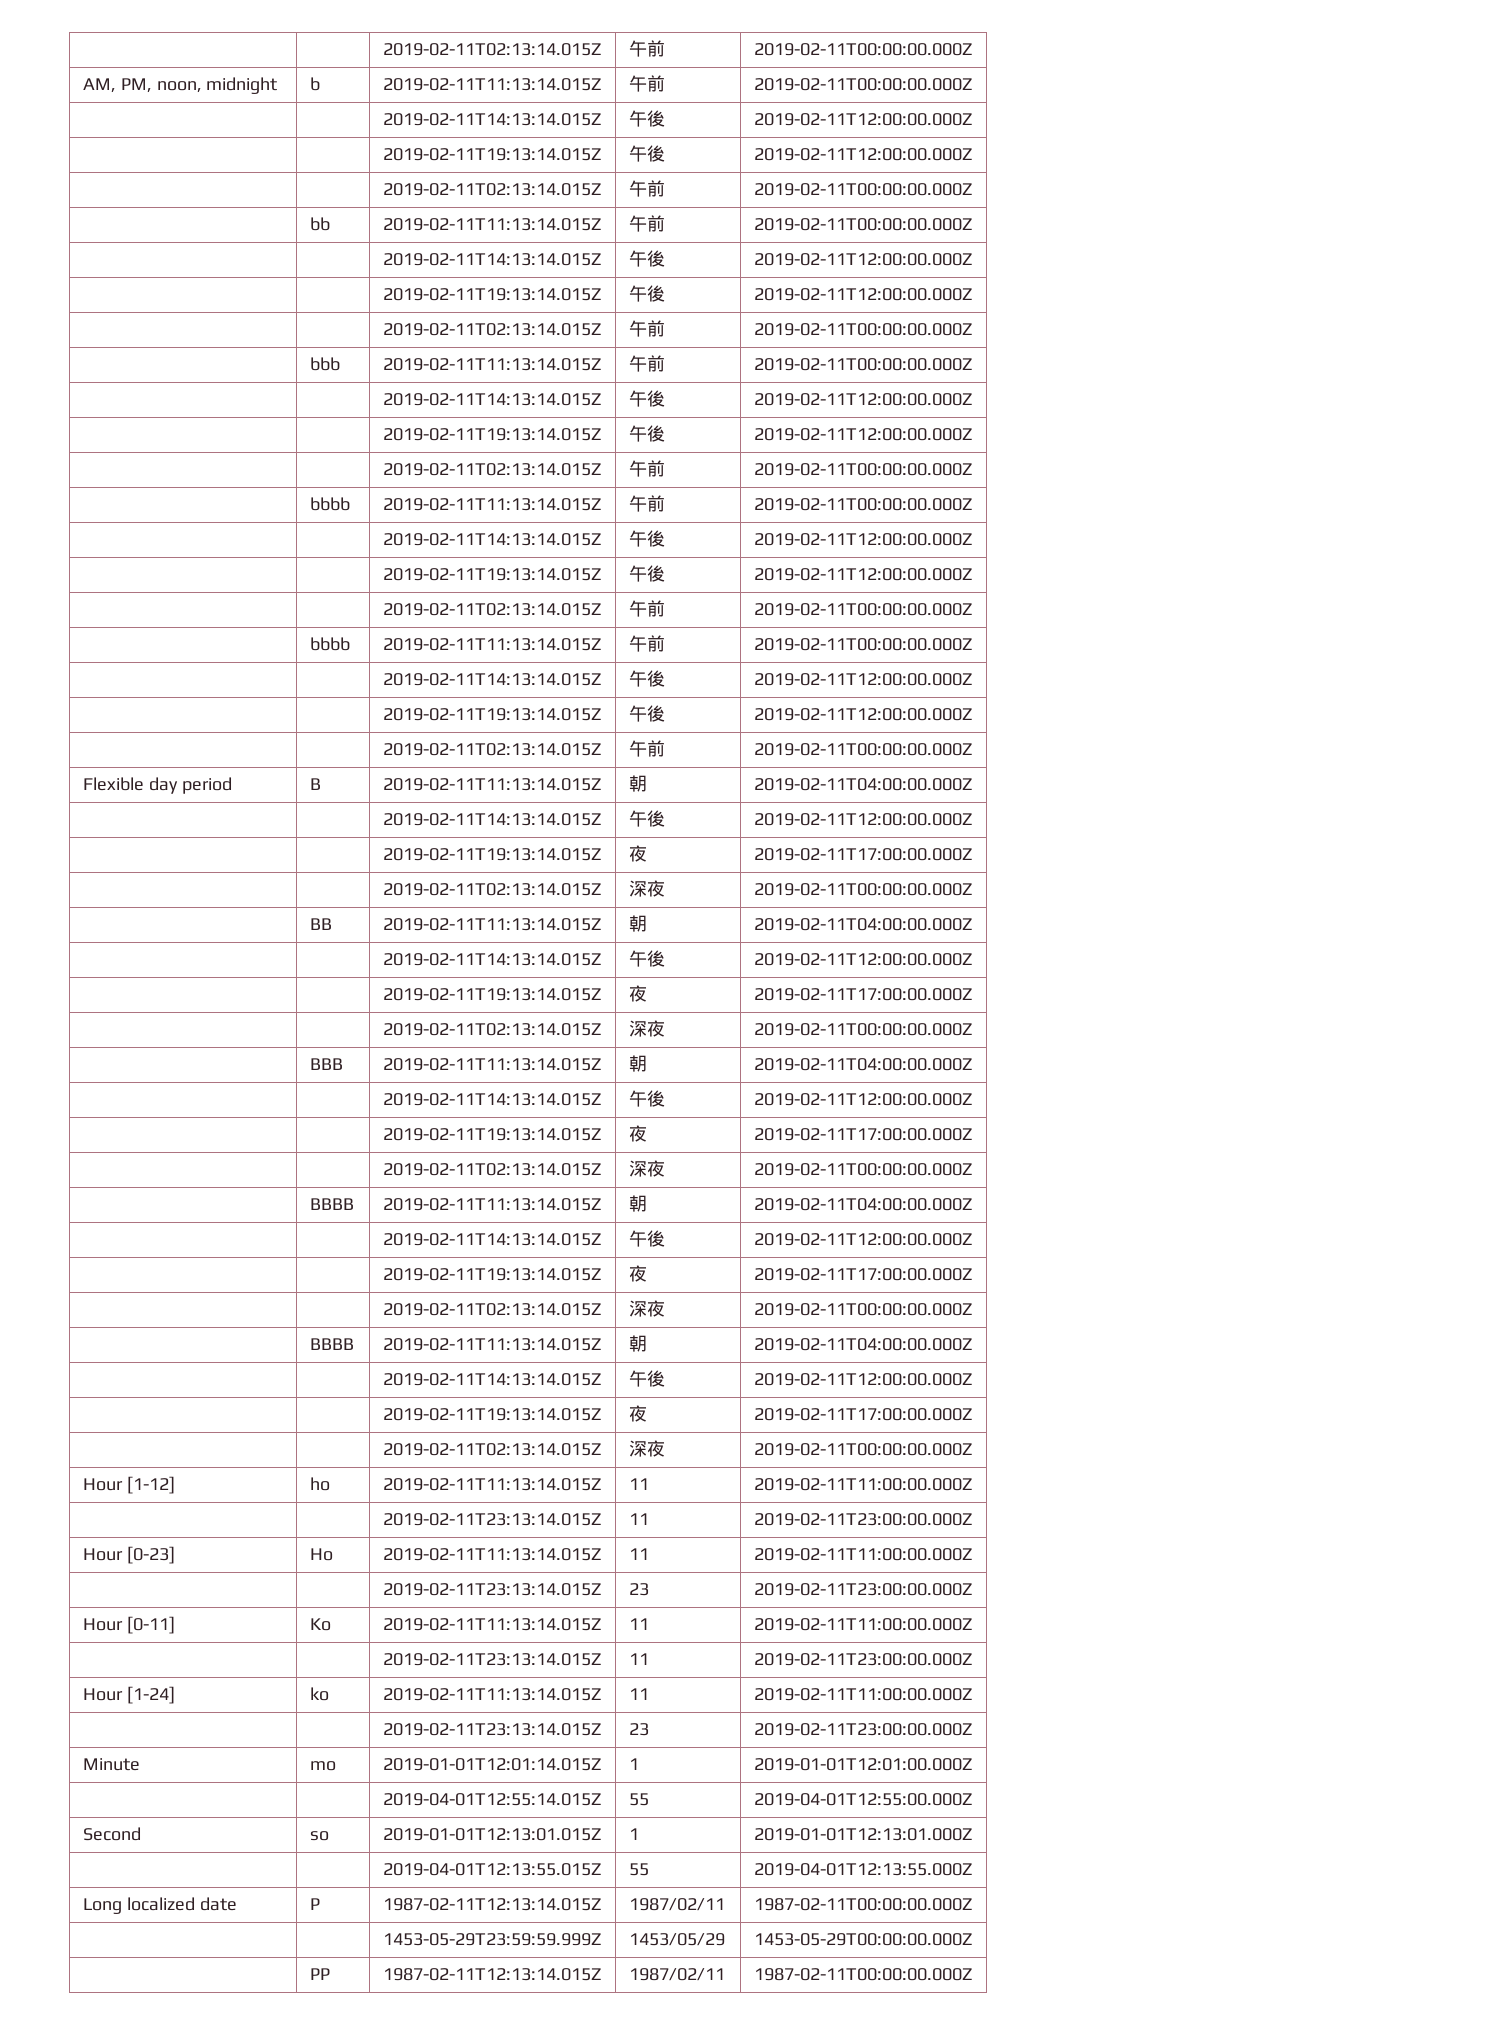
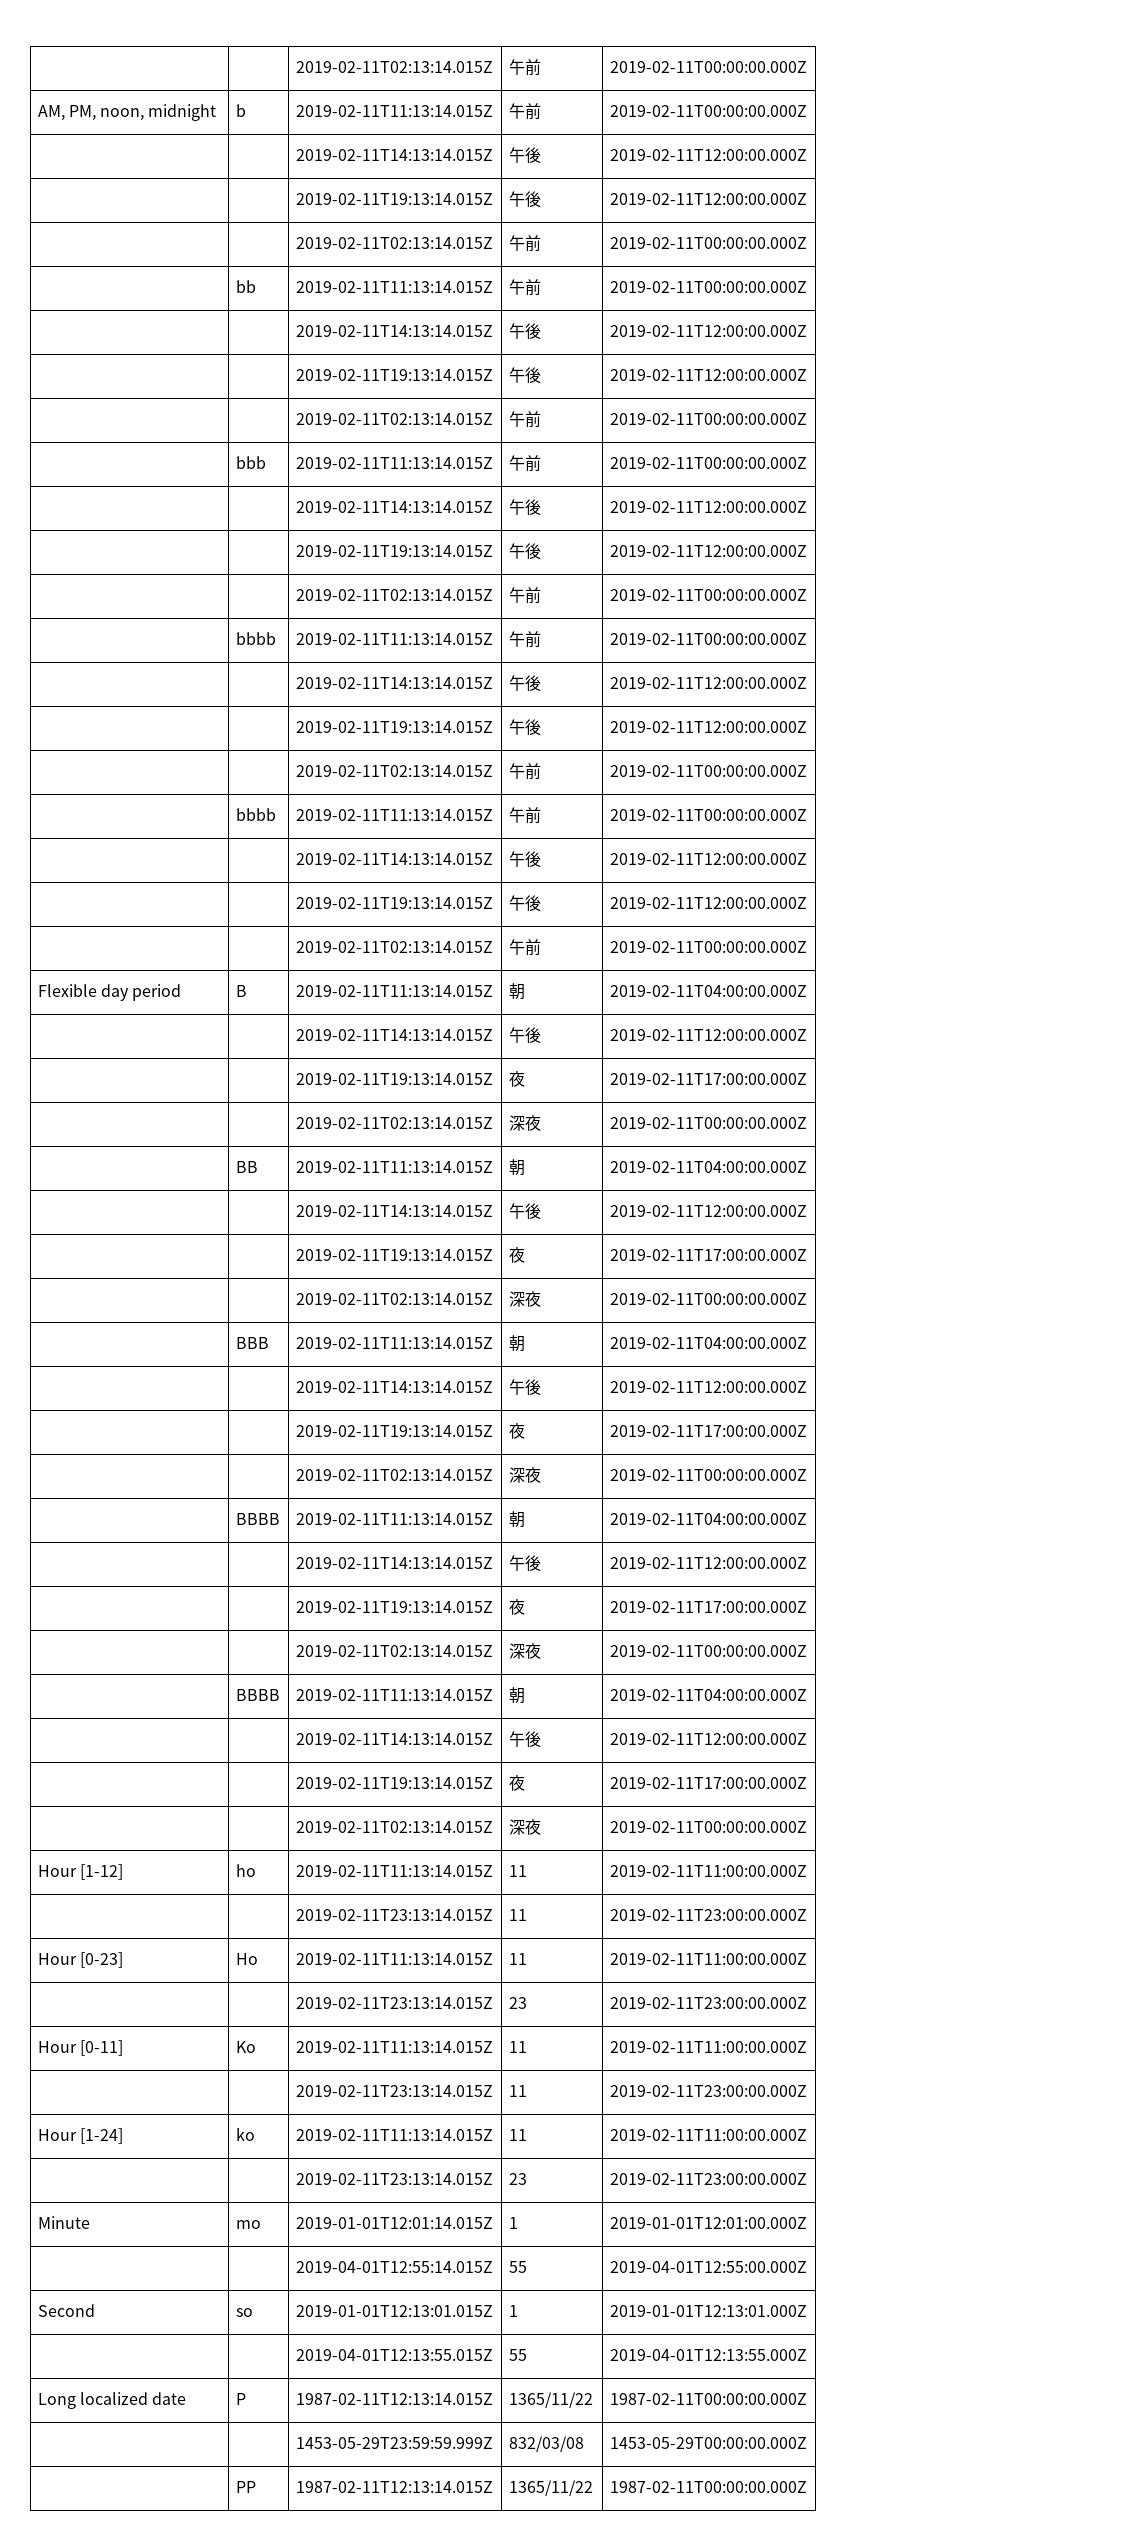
[628,1898,725,1911] 1987/02/11 -> [508,2392,593,2408] 1365/11/22
[628,1933,725,1946] 1453/05/29 -> [508,2436,584,2452] 832/03/08
[628,1968,725,1981] 1987/02/11 -> [508,2480,593,2496] 1365/11/22

